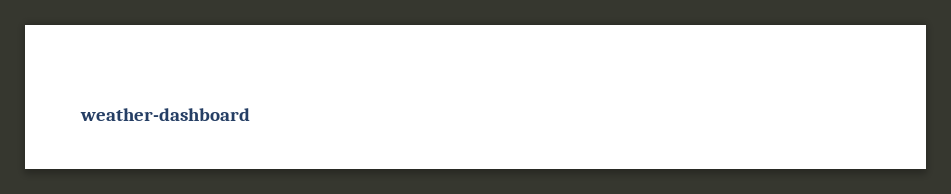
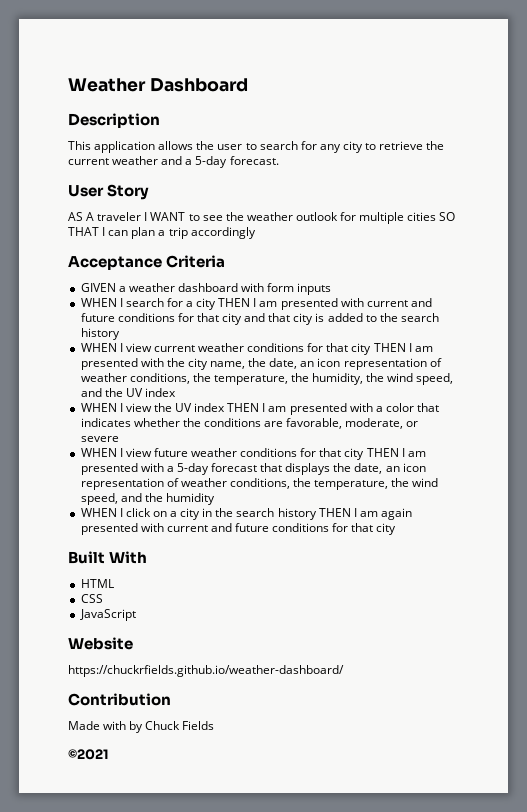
[80,108,250,121] weather-dashboard -> [68,78,248,92] [68,113,160,128] [68,141,445,153] [68,156,279,168] [68,184,150,200] [68,212,456,224] [68,227,256,239] [68,255,226,270] [80,283,332,295] [80,298,432,310] [80,313,439,325] [80,328,120,340] [80,343,433,355] [80,358,442,370] [80,373,454,385] [80,388,176,397] [80,403,440,415] [80,418,419,429] [80,436,119,442] [80,448,426,460] [80,463,426,475] [80,478,439,490] [80,493,215,505] [80,508,413,520] [80,523,397,535] [68,551,148,564] [80,579,114,588] [80,594,103,603] [79,609,136,621] [68,637,133,650] [68,665,344,677] [68,693,171,706] [68,721,215,733] [68,749,109,760] Weather Dashboard // Description // This application allows the user to search for any city to retrieve the current weather and a 5-day forecast. // User Story // AS A traveler I WANT to see the weather outlook for multiple cities SO THAT I can plan a trip accordingly // Acceptance Criteria // GIVEN a weather dashboard with form inputs // WHEN I search for a city THEN I am presented with current and future conditions for that city and that city is added to the search history // WHEN I view current weather conditions for that city THEN I am presented with the city name, the date, an icon representation of weather conditions, the temperature, the humidity, the wind speed, and the UV index // WHEN I view the UV index THEN I am presented with a color that indicates whether the conditions are favorable, moderate, or severe // WHEN I view future weather conditions for that city THEN I am presented with a 5-day forecast that displays the date, an icon representation of weather conditions, the temperature, the wind speed, and the humidity // WHEN I click on a city in the search history THEN I am again presented with current and future conditions for that city // Built With // HTML // CSS // JavaScript // Website // https://chuckrfields.github.io/weather-dashboard/ // Contribution // Made with by Chuck Fields // ©2021

